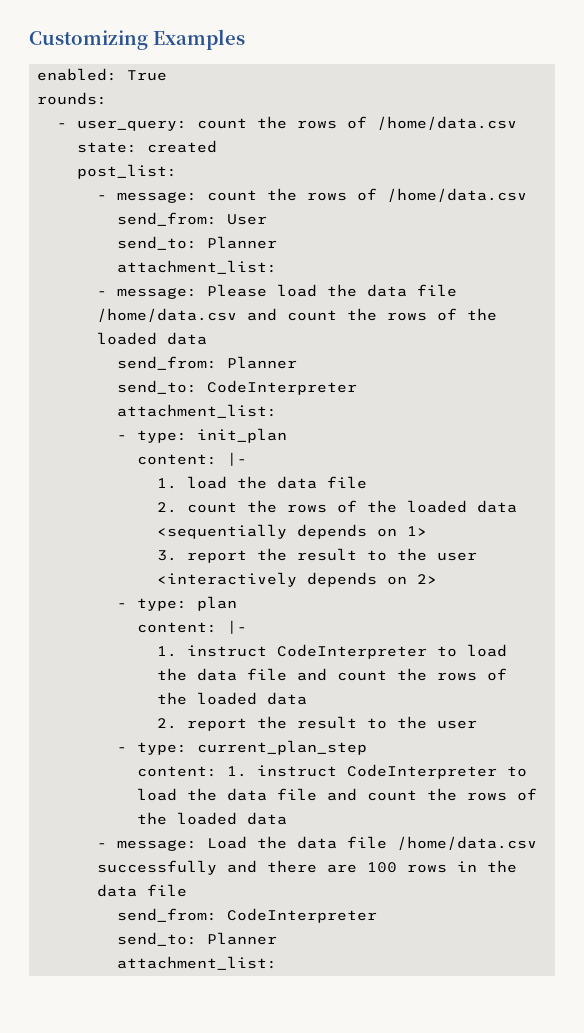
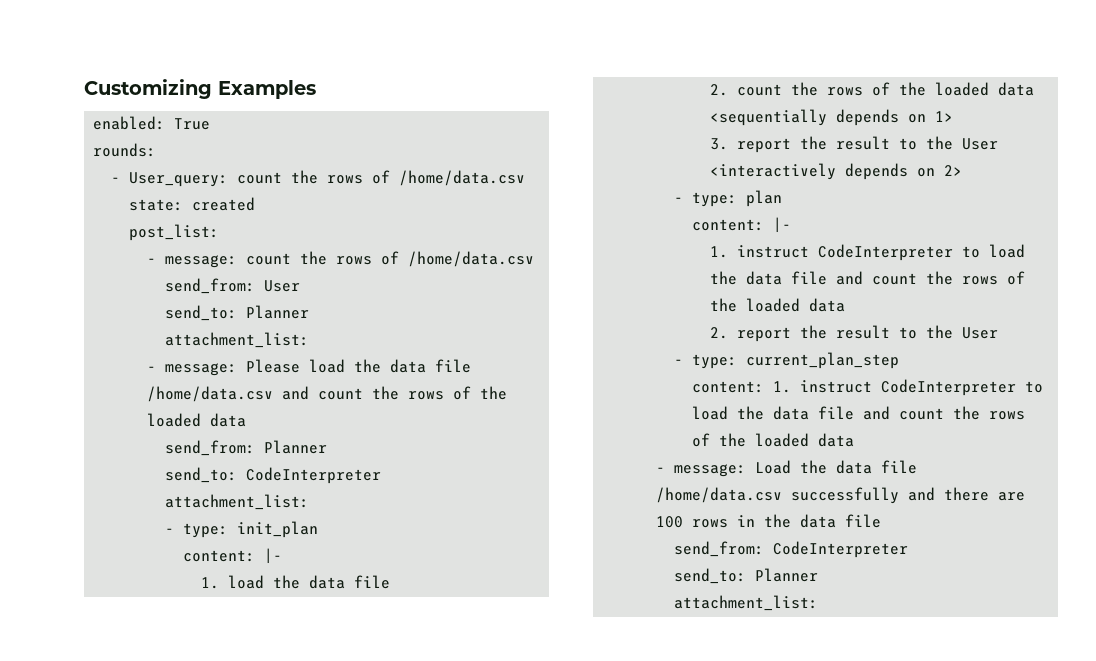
[77,120,188,131] user_query: -> [129,172,229,187] User_query:
[437,552,478,561] user -> [962,138,999,150] User
[437,720,478,729] user -> [962,327,999,339] User

